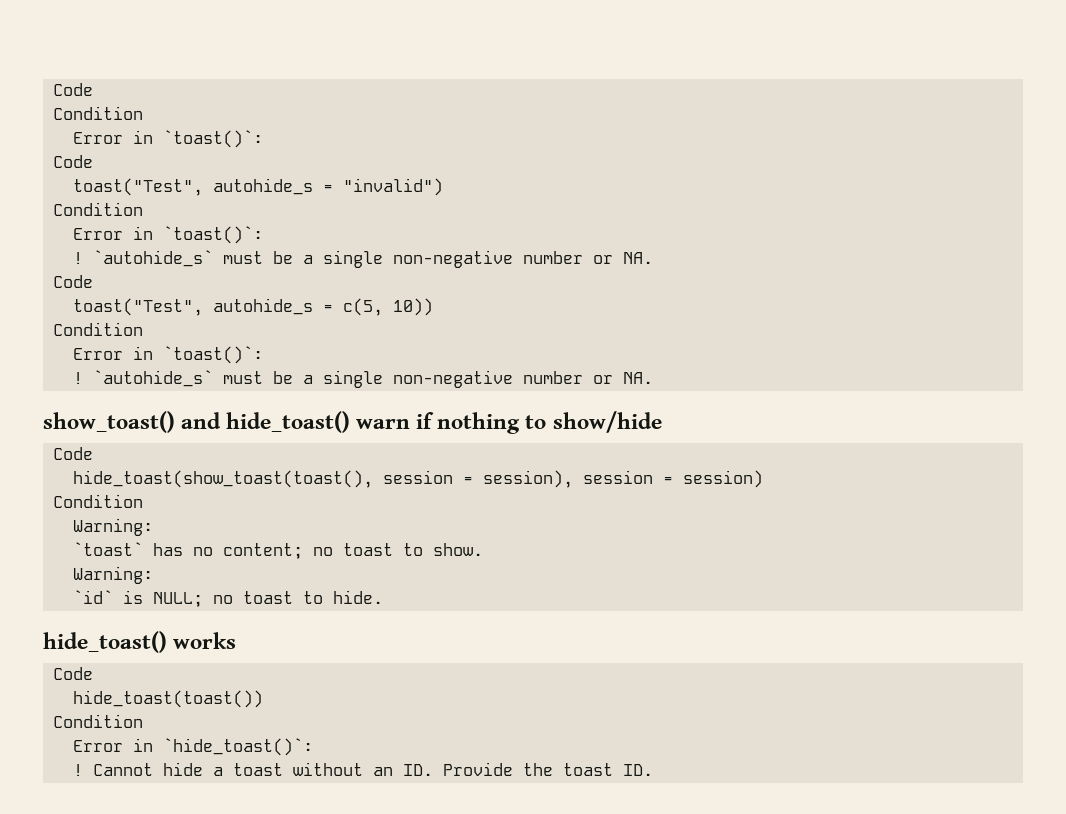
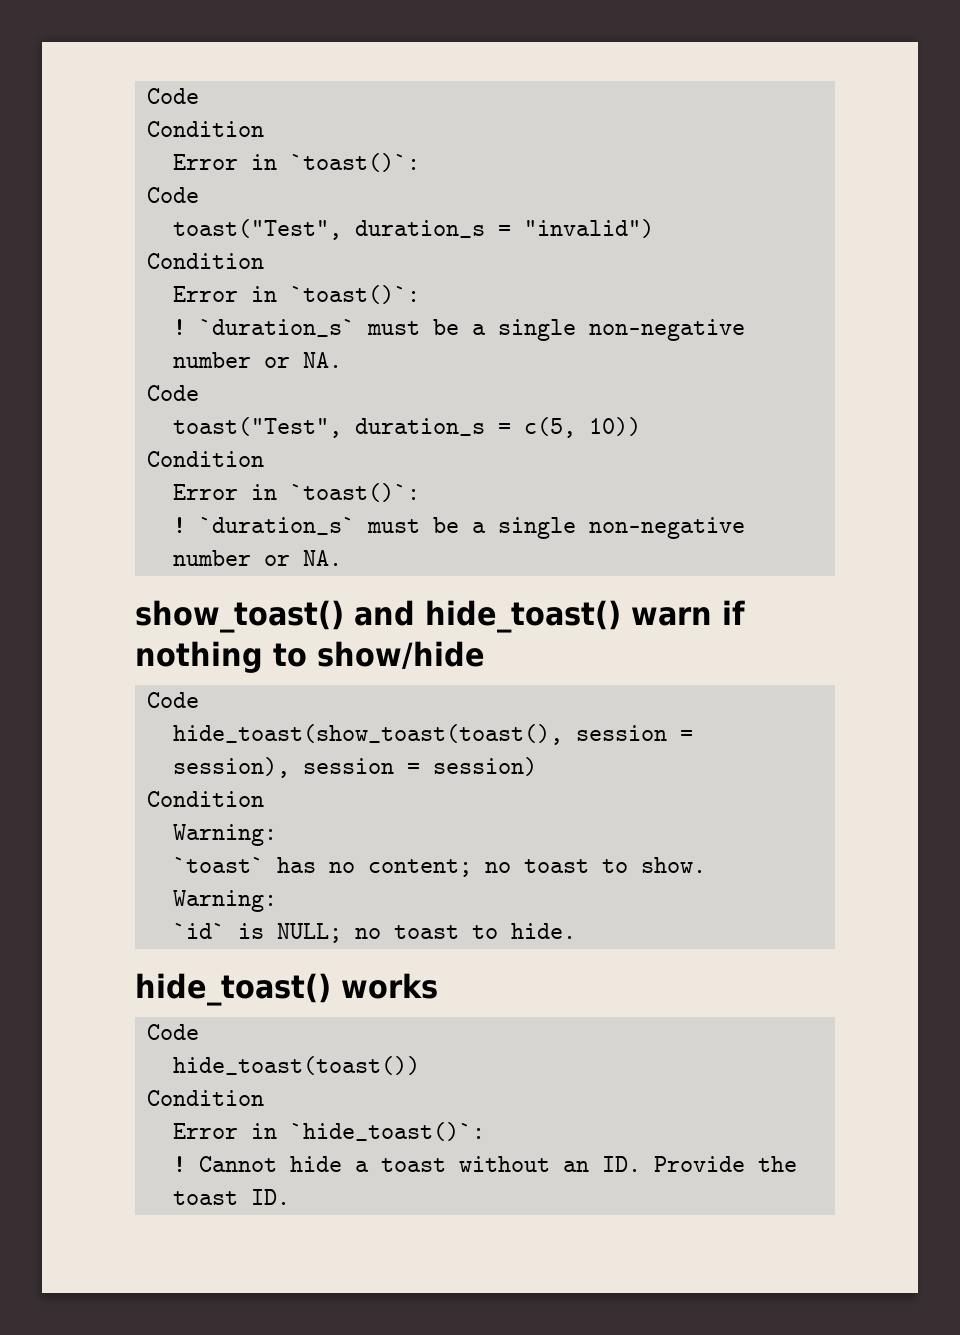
[213,178,314,195] autohide_s -> [355,220,486,238] duration_s
[93,250,214,267] `autohide_s` -> [199,319,356,337] `duration_s`
[213,298,314,315] autohide_s -> [355,418,486,436] duration_s
[93,370,214,387] `autohide_s` -> [199,517,356,535] `duration_s`

